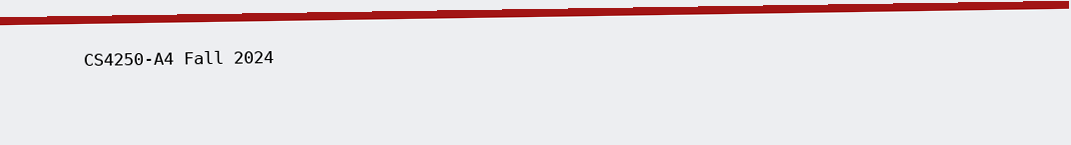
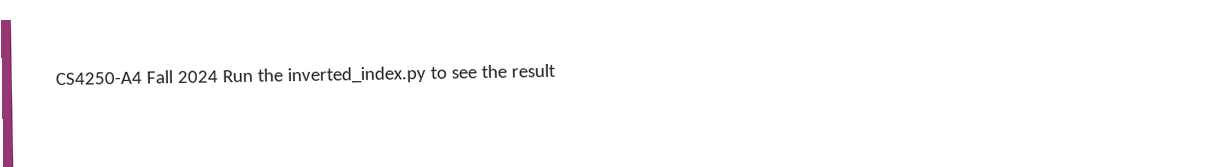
(274, 57) none -> [221,63,556,85] Run the inverted_index.py to see the result

